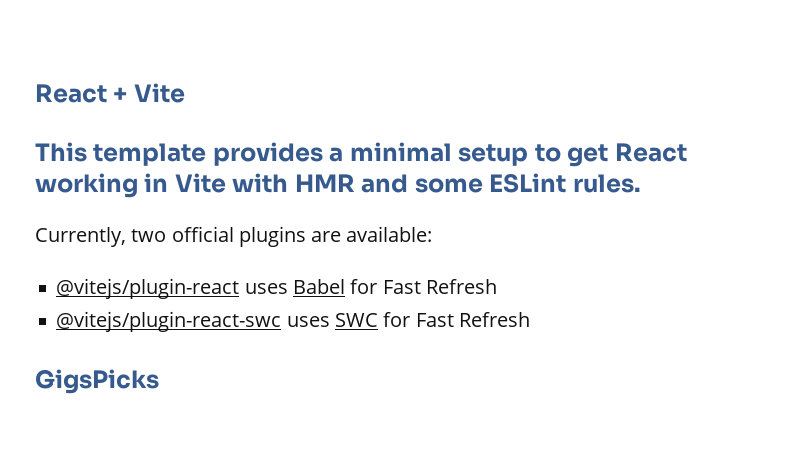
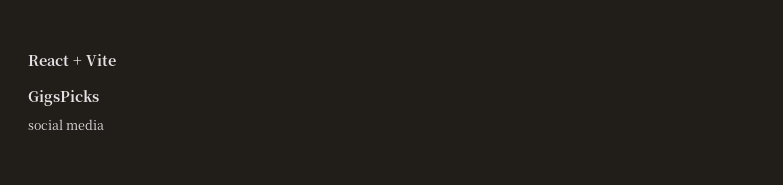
[35,142,687,167] [35,173,641,198] [35,226,433,247] [56,278,497,299] [56,311,530,332] [35,369,159,394] This template provides a minimal setup to get React working in Vite with HMR and some ESLint rules. // Currently, two official plugins are available: // @vitejs/plugin-react uses Babel for Fast Refresh // @vitejs/plugin-react-swc uses SWC for Fast Refresh // GigsPicks -> [28,90,99,106] [28,119,105,130] GigsPicks // social media

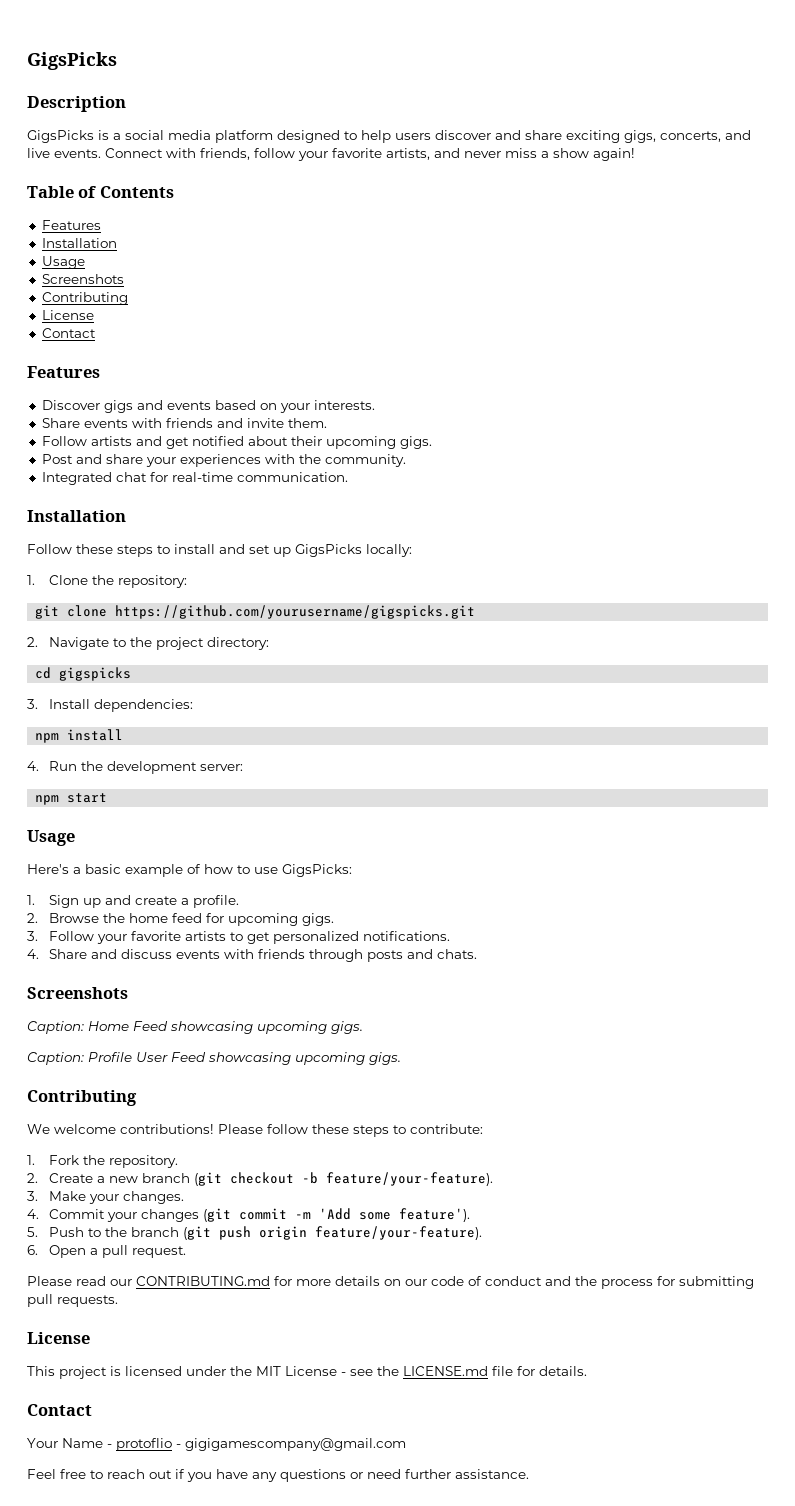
[28,54,116,66] [28,90,99,106] [28,119,105,130] React + Vite // GigsPicks // social media -> [27,52,117,70] [27,96,126,112] [27,130,751,143] [27,148,635,161] [27,186,174,198] [41,220,101,230] [41,238,117,248] [41,256,85,269] [41,274,124,284] [41,292,128,305] [41,310,94,320] [41,328,96,338] [27,366,100,378] [41,400,375,413] [41,418,327,428] [41,436,432,449] [41,454,406,467] [41,472,348,485] [27,510,126,522] [27,544,412,557] [27,575,188,588] [35,605,476,619] [27,637,270,650] [35,667,132,681] [27,699,194,712] [35,729,124,743] [27,761,244,774] [35,793,108,805] [27,830,75,846] [27,864,352,877] [27,895,240,908] [27,913,335,926] [27,931,451,944] [27,949,478,962] [27,987,128,999] [27,1021,363,1034] [27,1052,401,1065] [27,1090,137,1106] [27,1124,483,1137] [27,1155,179,1168] [27,1172,494,1186] [27,1191,185,1204] [27,1208,471,1222] [27,1226,483,1240] [27,1245,187,1258] [27,1276,754,1289] [27,1294,118,1307] [27,1332,90,1344] [27,1366,587,1379] [27,1404,92,1416] [27,1438,406,1451] [27,1469,529,1482] GigsPicks // Description // GigsPicks is a social media platform designed to help users discover and share exciting gigs, concerts, and live events. Connect with friends, follow your favorite artists, and never miss a show again! // Table of Contents // Features // Installation // Usage // Screenshots // Contributing // License // Contact // Features // Discover gigs and events based on your interests. // Share events with friends and invite them. // Follow artists and get notified about their upcoming gigs. // Post and share your experiences with the community. // Integrated chat for real-time communication. // Installation // Follow these steps to install and set up GigsPicks locally: // 1. Clone the repository: // git clone https://github.com/yourusername/gigspicks.git // 2. Navigate to the project directory: // cd gigspicks // 3. Install dependencies: // npm install // 4. Run the development server: // npm start // Usage // Here's a basic example of how to use GigsPicks: // 1. Sign up and create a profile. // 2. Browse the home feed for upcoming gigs. // 3. Follow your favorite artists to get personalized notifications. // 4. Share and discuss events with friends through posts and chats. // Screenshots // Caption: Home Feed showcasing upcoming gigs. // Caption: Profile User Feed showcasing upcoming gigs. // Contributing // We welcome contributions! Please follow these steps to contribute: // 1. Fork the repository. // 2. Create a new branch (git checkout -b feature/your-feature). // 3. Make your changes. // 4. Commit your changes (git commit -m 'Add some feature'). // 5. Push to the branch (git push origin feature/your-feature). // 6. Open a pull request. // Please read our CONTRIBUTING.md for more details on our code of conduct and the process for submitting pull requests. // License // This project is licensed under the MIT License - see the LICENSE.md file for details. // Contact // Your Name - protoflio - gigigamescompany@gmail.com // Feel free to reach out if you have any questions or need further assistance.

